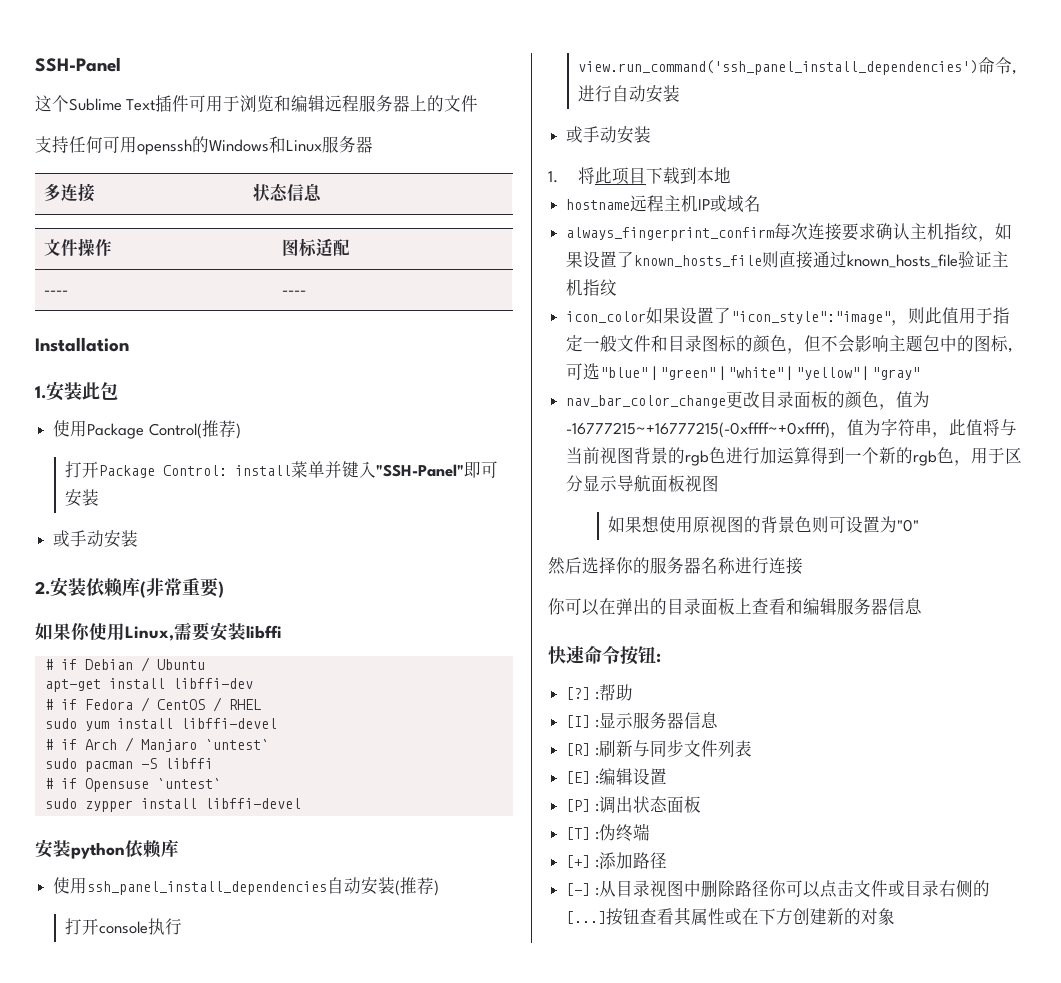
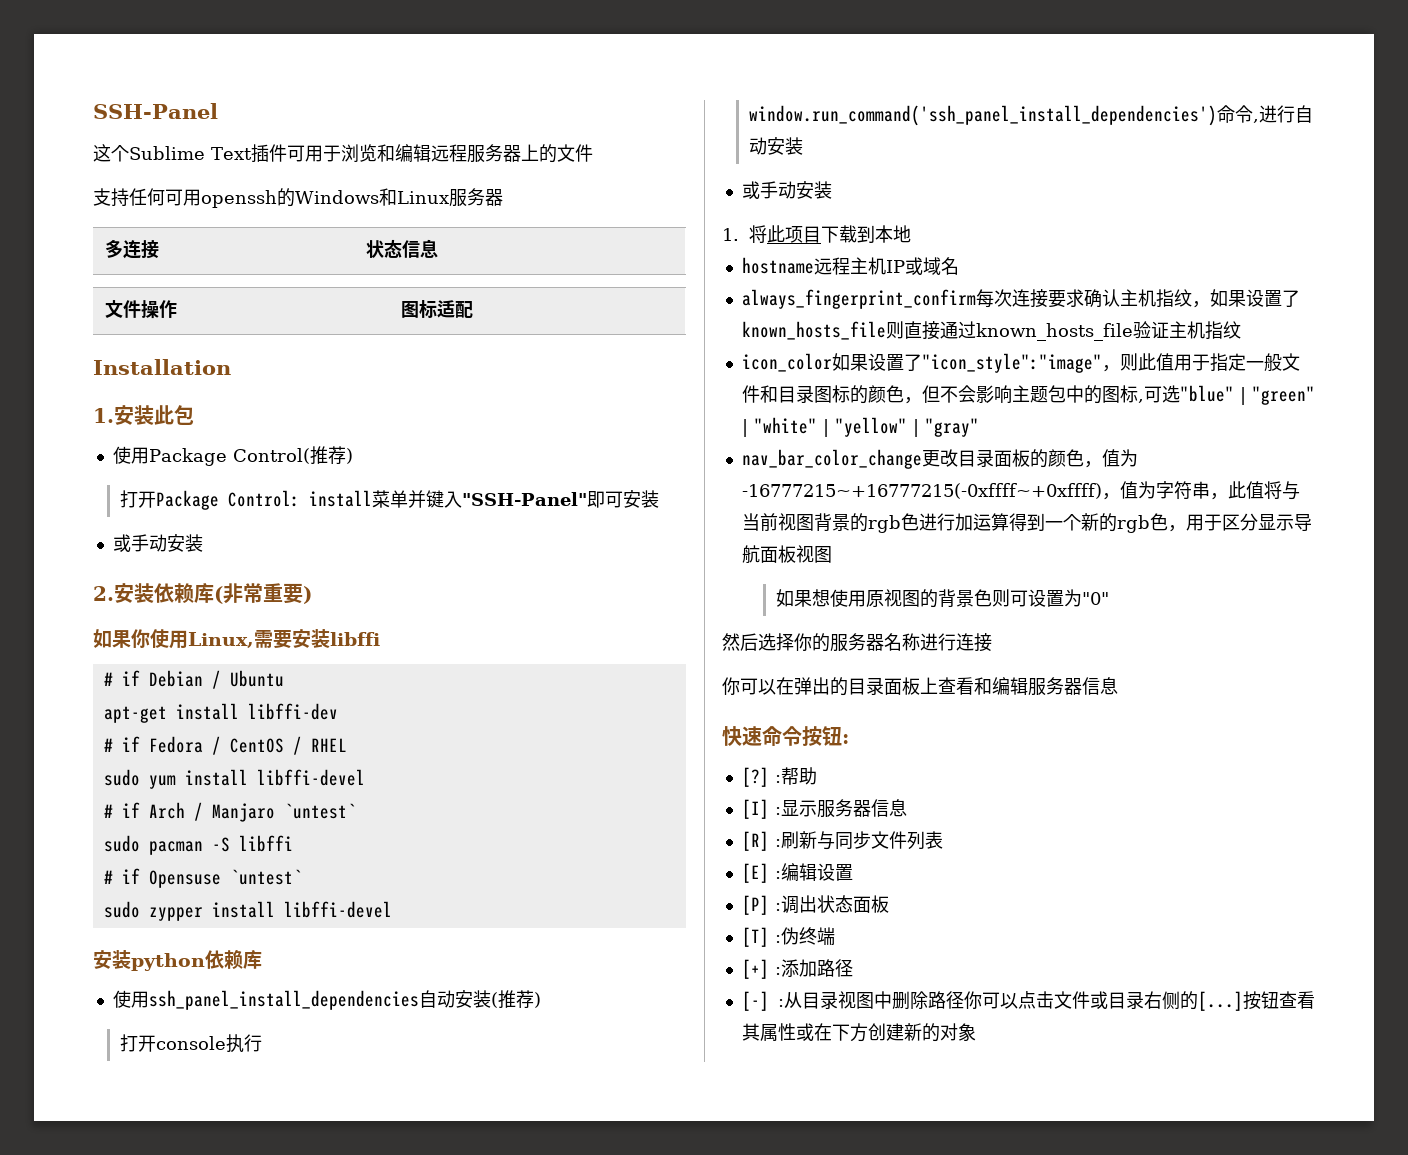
[44,290,69,295] [282,290,307,295] // ---- | ---- -> (474, 309) none
[578,60,979,75] view.run_command('ssh_panel_install_dependencies') -> [749,105,1218,126] window.run_command('ssh_panel_install_dependencies')

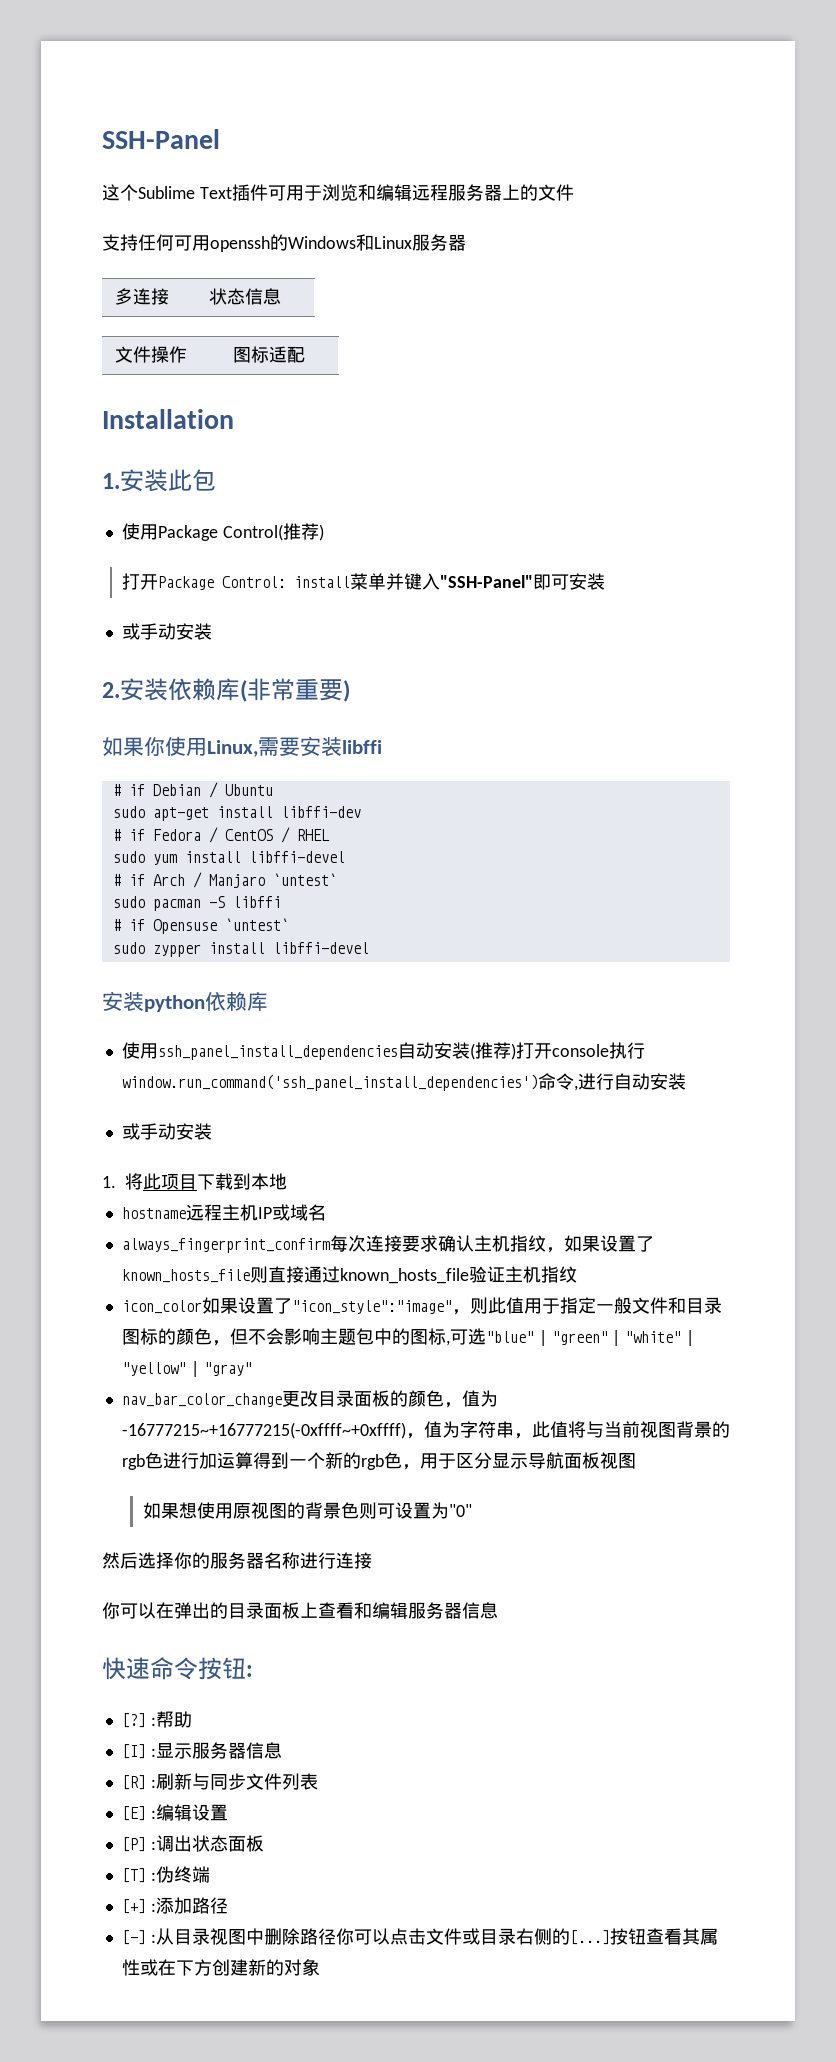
(284, 678) none -> [112,806,145,818] sudo
(541, 1000) // -> (516, 1051) none

